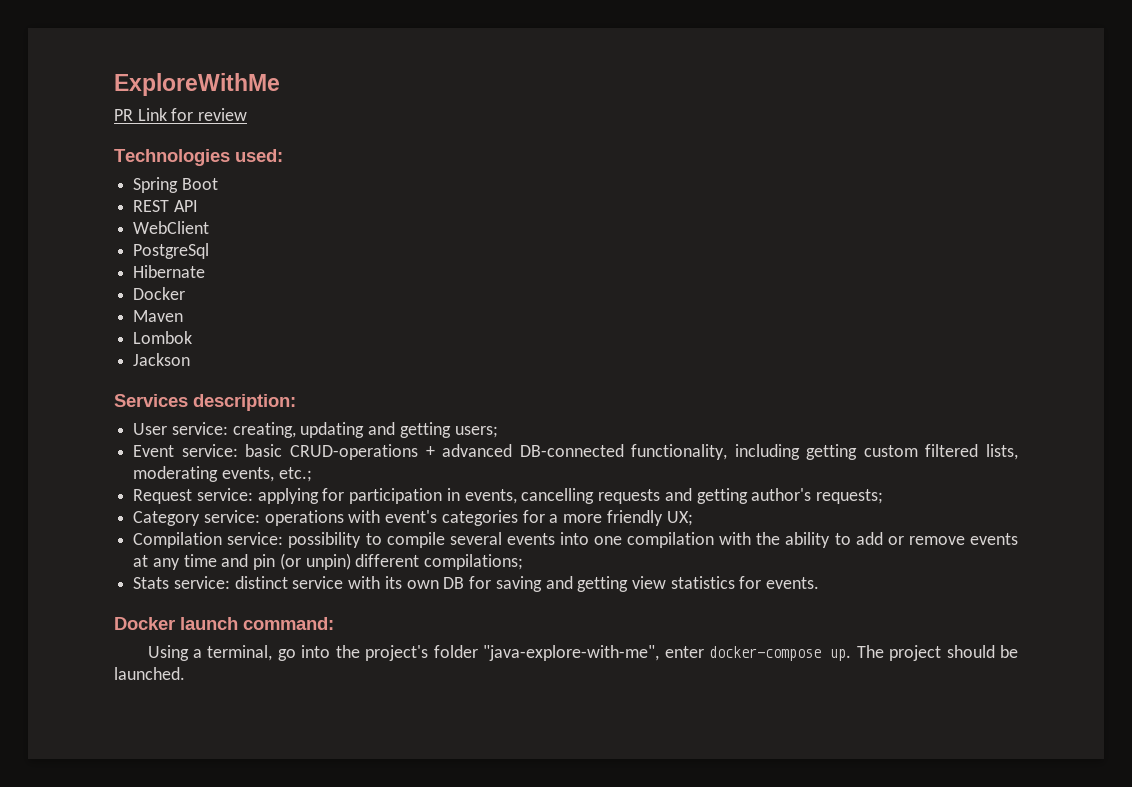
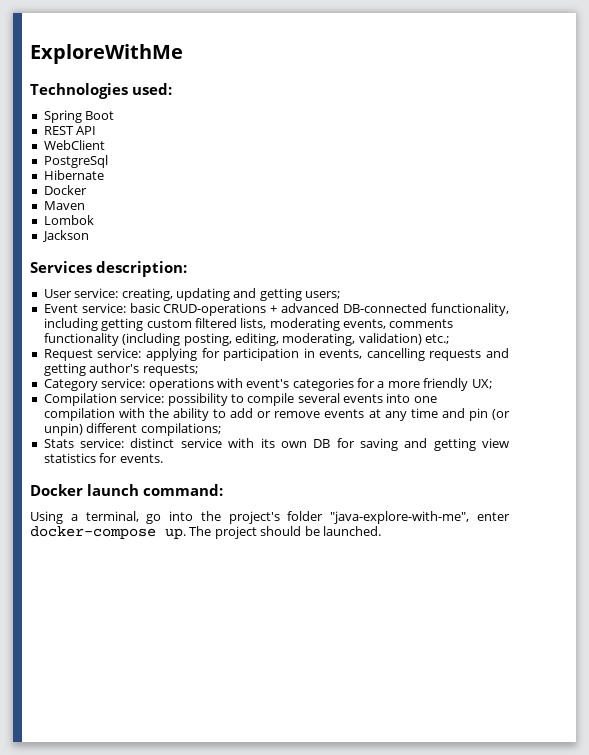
[114,108,248,121] // PR Link for review -> (183, 54) none
(274, 474) none -> [389,319,454,328] [43,333,422,346] comments functionality (including posting, editing, moderating, validation)

